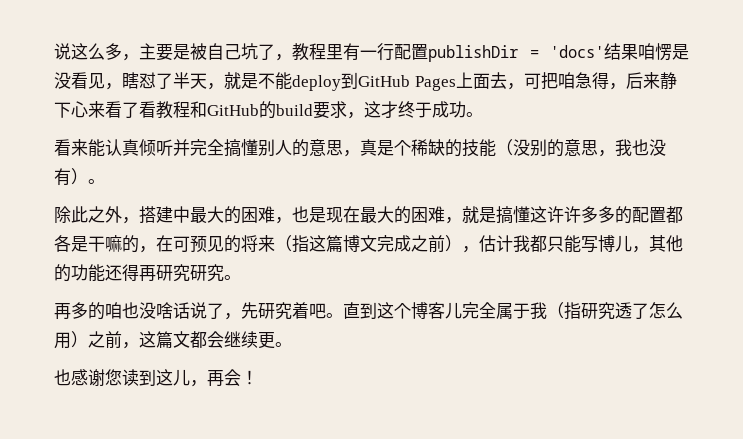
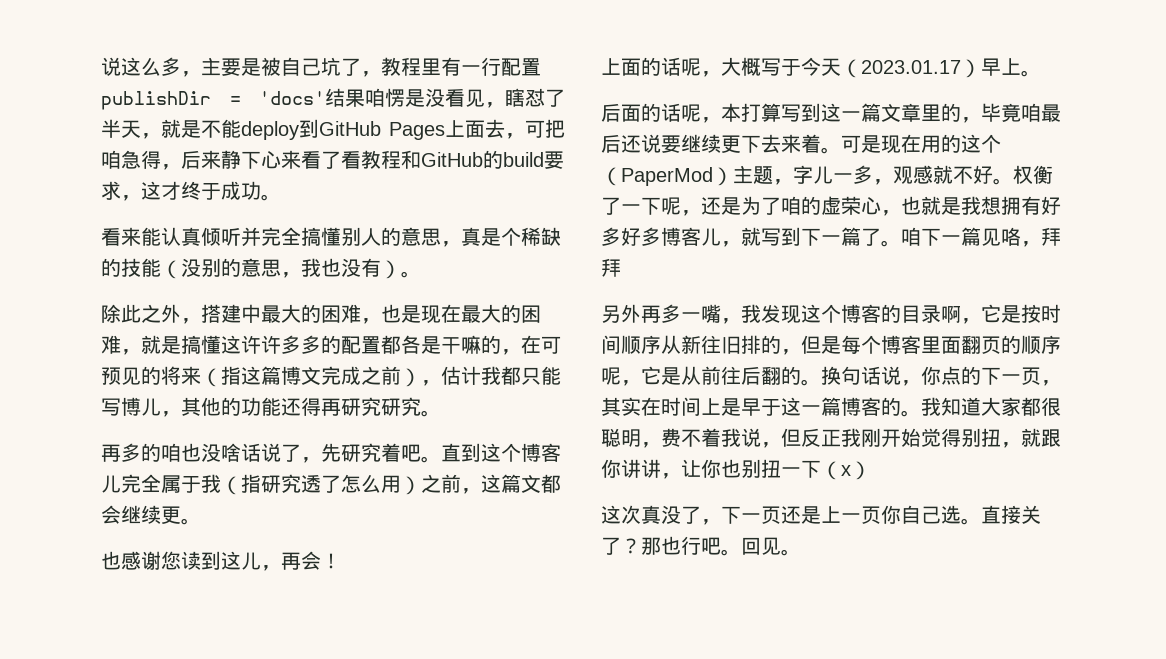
(258, 377) none -> [601,57,1041,78] [601,103,1061,123] [601,134,1001,154] [601,165,1053,186] [601,196,1061,216] [601,227,1061,247] [601,258,621,277] [601,304,1061,324] [601,335,1061,355] [601,366,1061,386] [601,397,1061,417] [601,428,1061,448] [601,459,871,480] [601,505,1041,525] [601,536,801,556] // 上面的话呢，大概写于今天（2023.01.17）早上。 // 后面的话呢，本打算写到这一篇文章里的，毕竟咱最后还说要继续更下去来着。可是现在用的这个（PaperMod）主题，字儿一多，观感就不好。权衡了一下呢，还是为了咱的虚荣心，也就是我想拥有好多好多博客儿，就写到下一篇了。咱下一篇见咯，拜拜 // 另外再多一嘴，我发现这个博客的目录啊，它是按时间顺序从新往旧排的，但是每个博客里面翻页的顺序呢，它是从前往后翻的。换句话说，你点的下一页，其实在时间上是早于这一篇博客的。我知道大家都很聪明，费不着我说，但反正我刚开始觉得别扭，就跟你讲讲，让你也别扭一下（x） // 这次真没了，下一页还是上一页你自己选。直接关了？那也行吧。回见。

